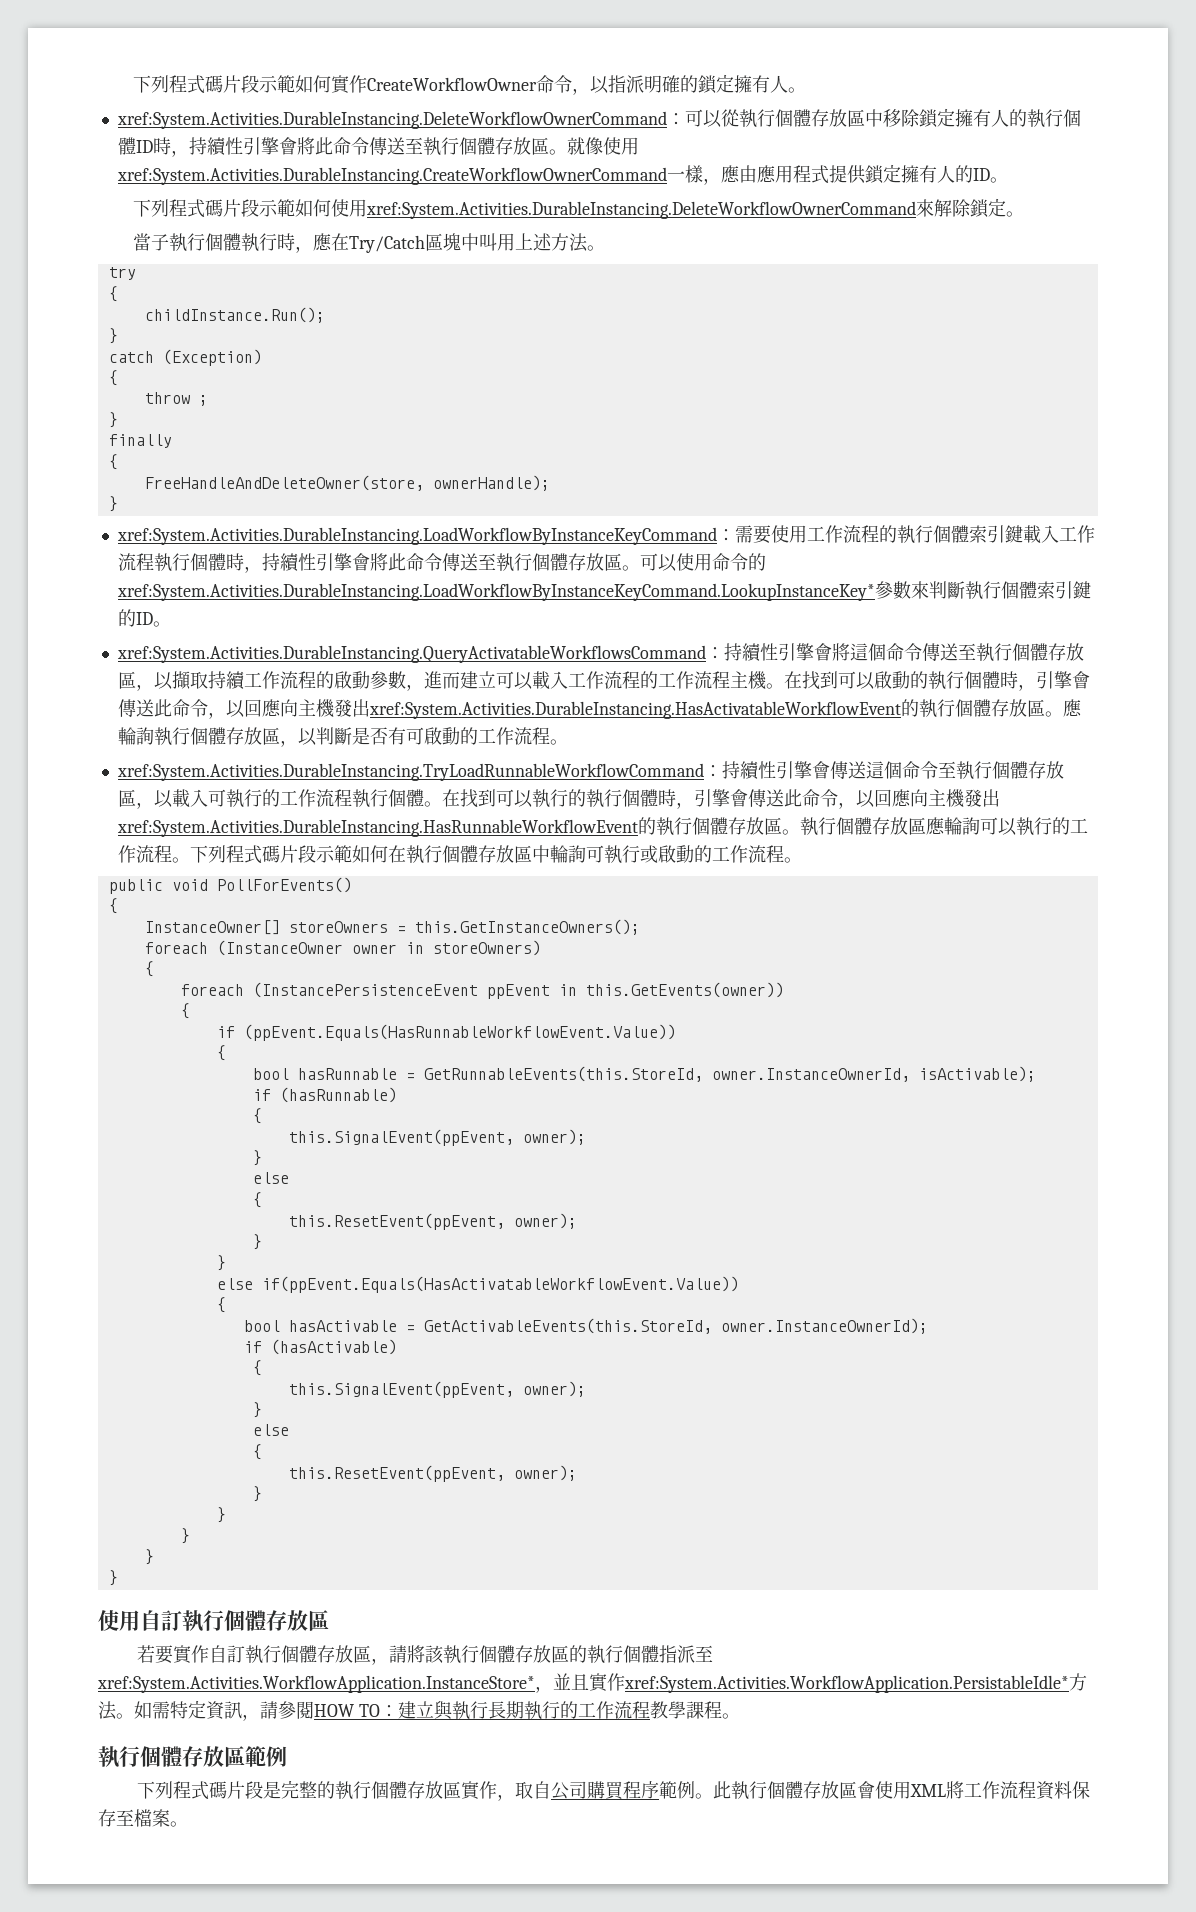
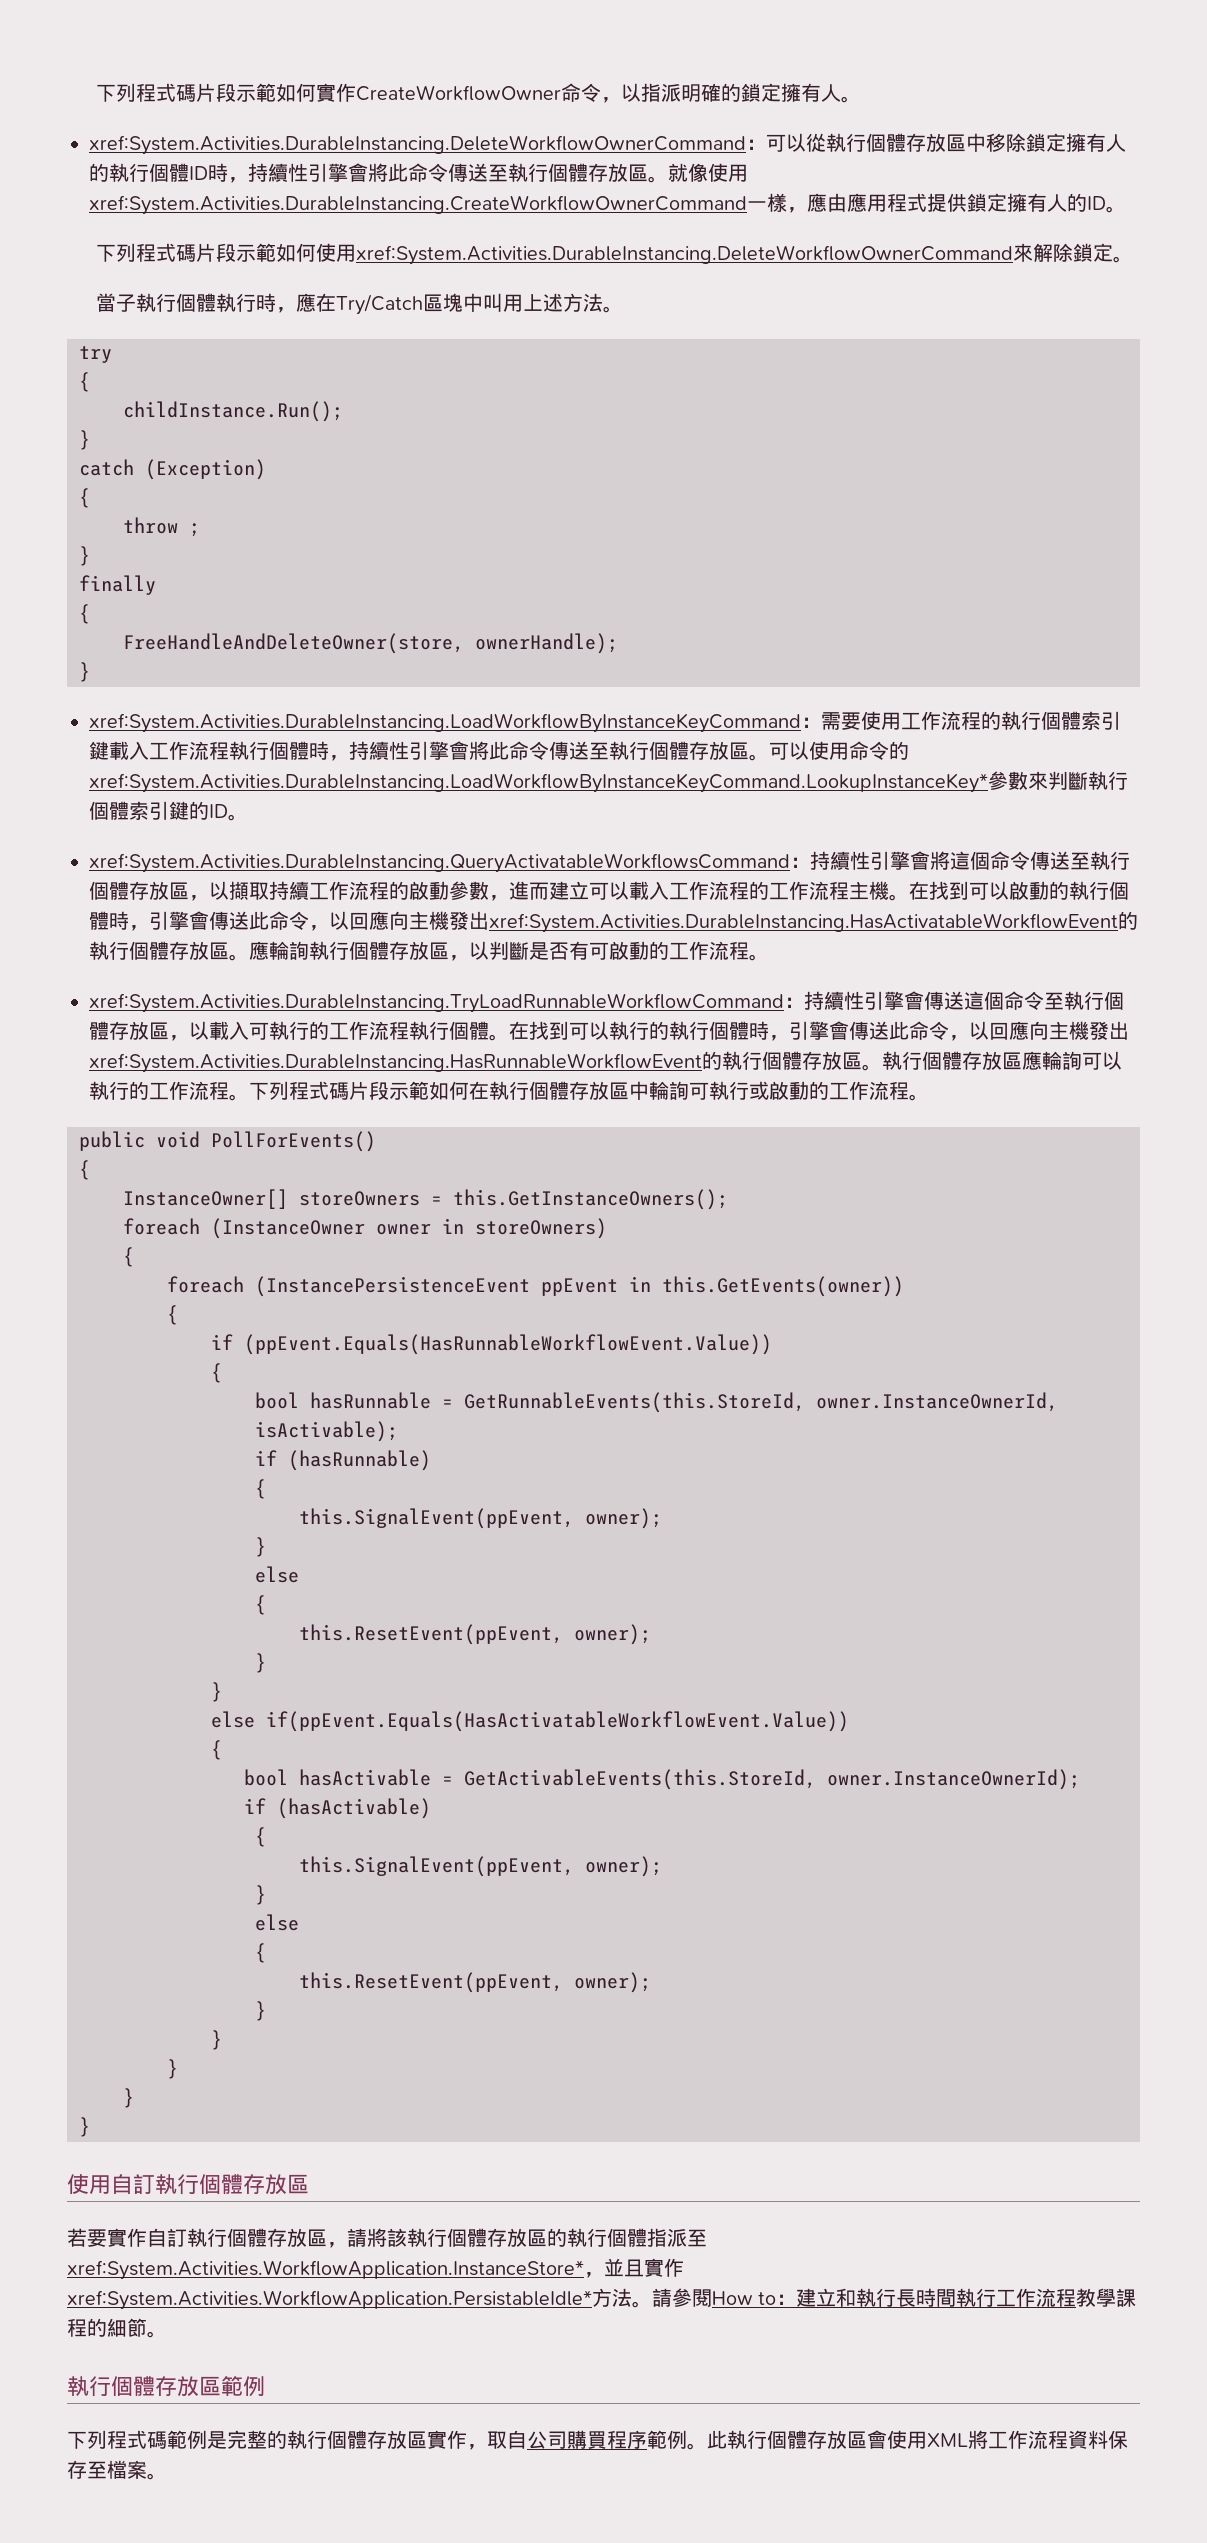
[134,1700,578,1721] 如需特定資訊，請參閱HOW TO：建立與執行長期執行的 -> [652,2288,997,2307] 請參閱How to：建立和執行長時間執行
(722, 1710) none -> [87,2318,147,2337] 的細節
[226,1781,263,1799] 片段 -> [167,2430,207,2449] 範例

